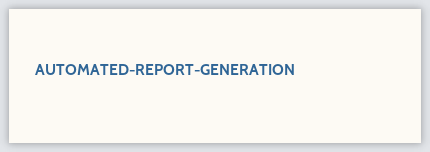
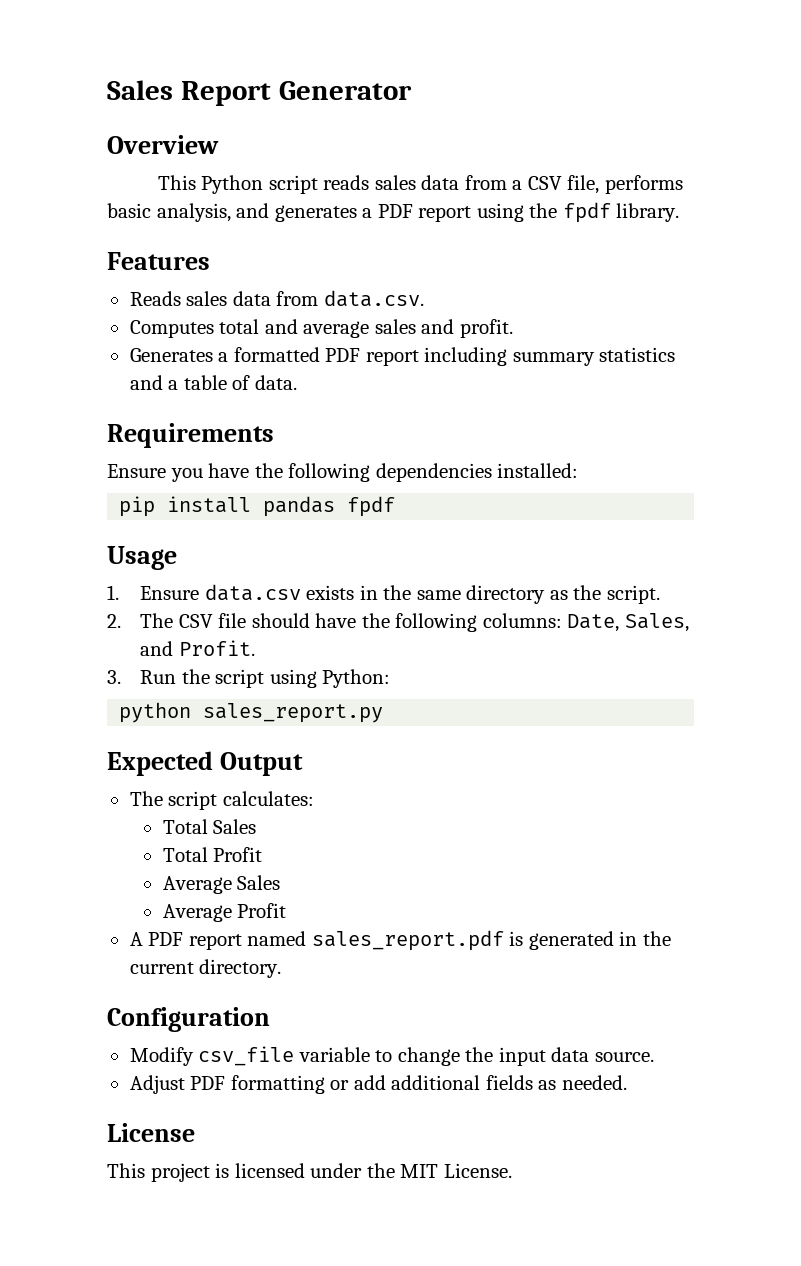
[35,64,295,75] AUTOMATED-REPORT-GENERATION -> [107,80,412,106] [107,135,219,154] [157,175,683,194] [107,202,680,223] [107,252,210,270] [129,290,424,307] [129,319,513,338] [129,347,676,366] [129,375,297,390] [107,423,274,448] [107,463,579,482] [119,496,396,517] [107,546,177,570] [107,584,660,604] [107,613,689,632] [140,640,255,656] [107,669,391,688] [119,702,384,723] [107,751,303,776] [129,791,314,810] [162,819,257,834] [162,847,263,862] [162,875,281,894] [162,903,287,922] [129,930,671,951] [129,959,282,978] [107,1007,270,1032] [129,1046,654,1066] [129,1075,627,1094] [107,1123,195,1142] [107,1163,512,1182] Sales Report Generator // Overview // This Python script reads sales data from a CSV file, performs basic analysis, and generates a PDF report using the fpdf library. // Features // Reads sales data from data.csv. // Computes total and average sales and profit. // Generates a formatted PDF report including summary statistics and a table of data. // Requirements // Ensure you have the following dependencies installed: // pip install pandas fpdf // Usage // 1. Ensure data.csv exists in the same directory as the script. // 2. The CSV file should have the following columns: Date, Sales, and Profit. // 3. Run the script using Python: // python sales_report.py // Expected Output // The script calculates: // Total Sales // Total Profit // Average Sales // Average Profit // A PDF report named sales_report.pdf is generated in the current directory. // Configuration // Modify csv_file variable to change the input data source. // Adjust PDF formatting or add additional fields as needed. // License // This project is licensed under the MIT License.

